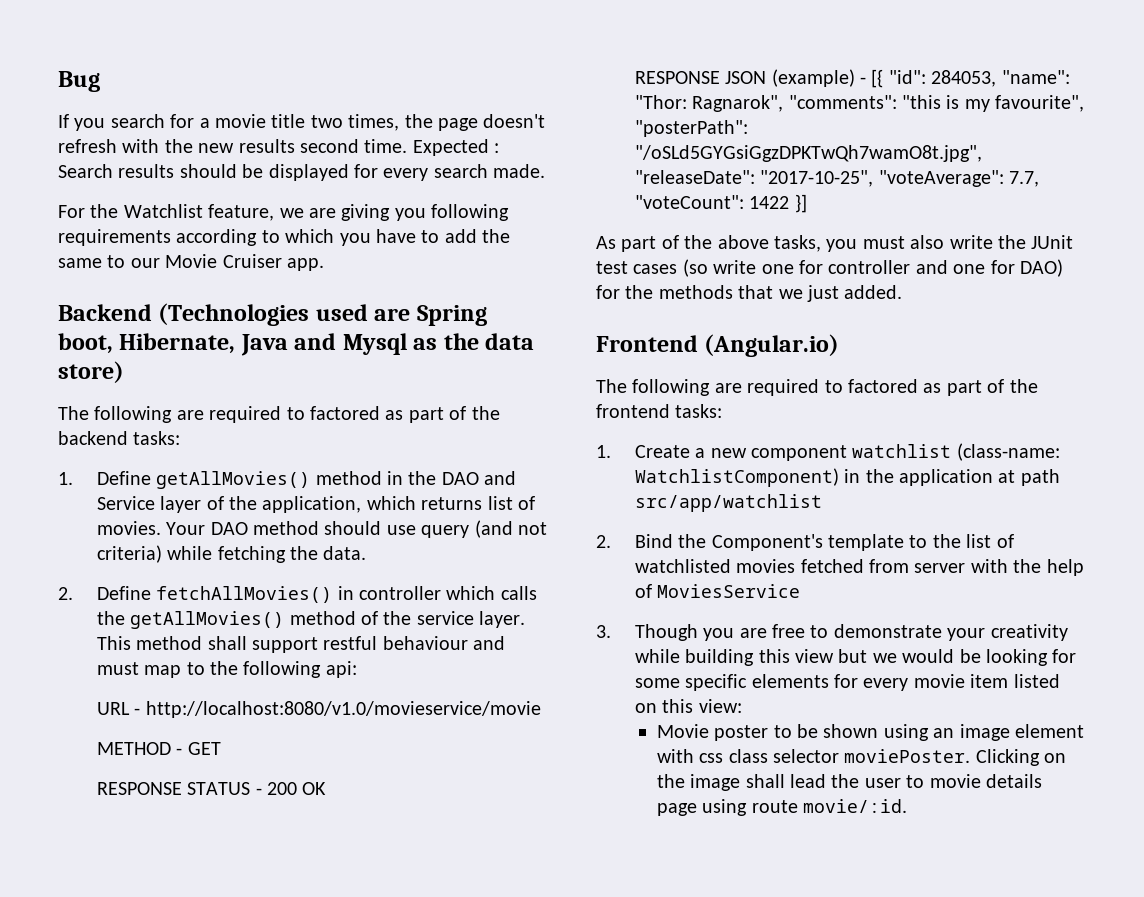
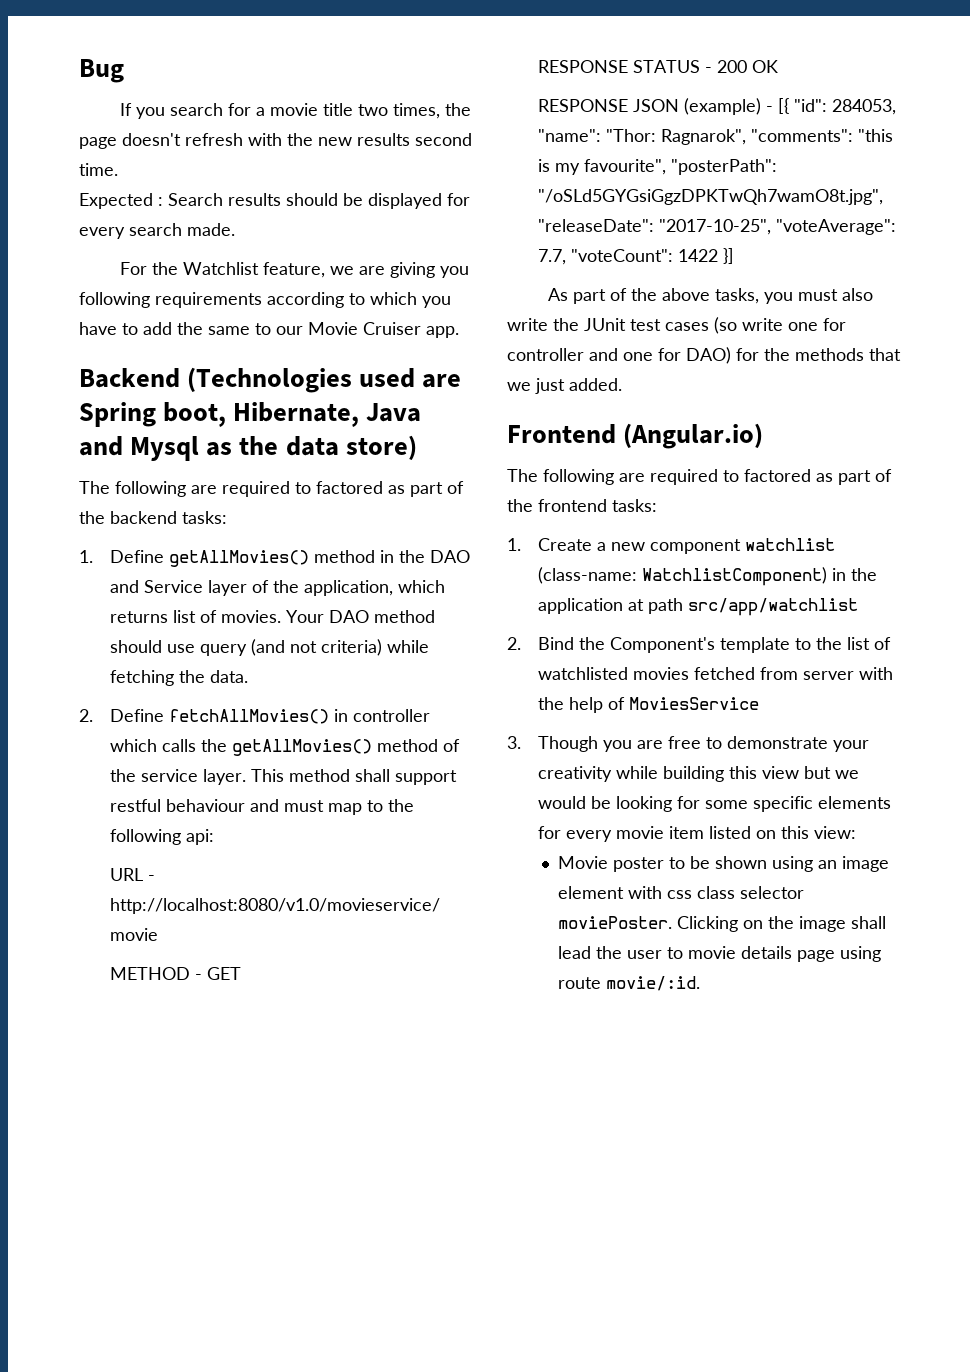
(408, 146) none -> (118, 169) //

